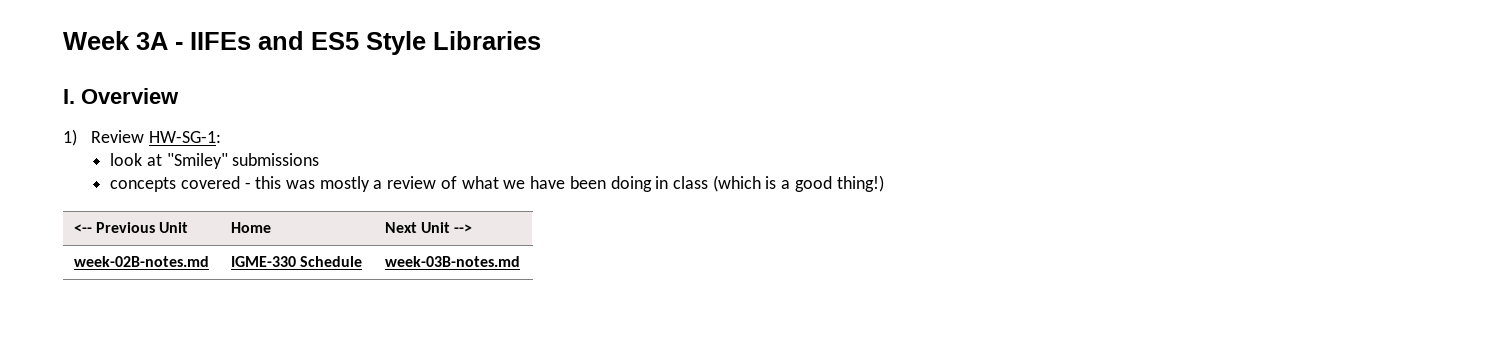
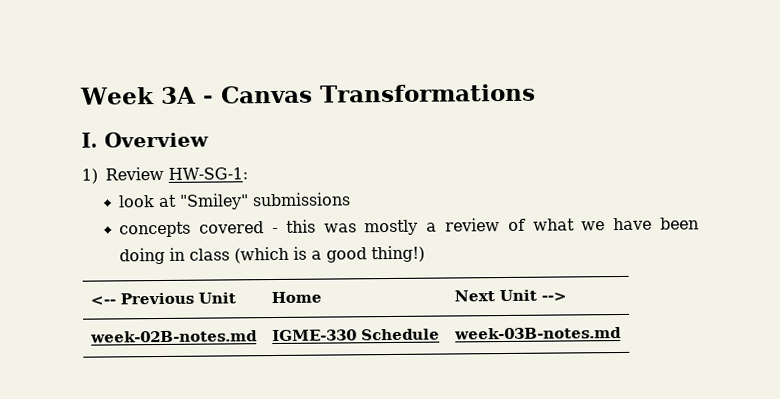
[190,31,541,55] IIFEs and ES5 Style Libraries -> [220,83,536,104] Canvas Transformations

